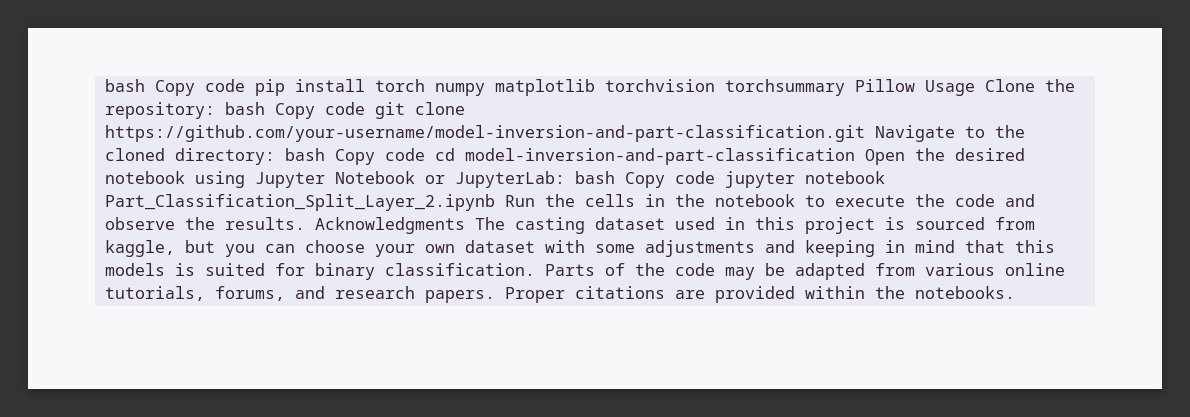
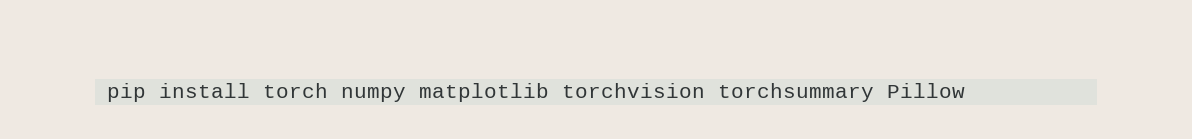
[105,79,246,96] bash Copy code -> (107, 92) none
[925,79,1076,96] [105,102,466,119] [105,125,1026,142] [105,148,1026,165] [105,171,886,188] [105,194,1036,211] [105,217,1036,234] [105,240,1056,257] [105,263,1066,280] [105,286,1016,303] Usage Clone the repository: bash Copy code git clone https://github.com/your-username/model-inversion-and-part-classification.git Navigate to the cloned directory: bash Copy code cd model-inversion-and-part-classification Open the desired notebook using Jupyter Notebook or JupyterLab: bash Copy code jupyter notebook Part_Classification_Split_Layer_2.ipynb Run the cells in the notebook to execute the code and observe the results. Acknowledgments The casting dataset used in this project is sourced from kaggle, but you can choose your own dataset with some adjustments and keeping in mind that this models is suited for binary classification. Parts of the code may be adapted from various online tutorials, forums, and research papers. Proper citations are provided within the notebooks. -> (965, 90) none

